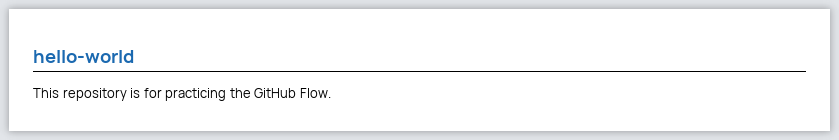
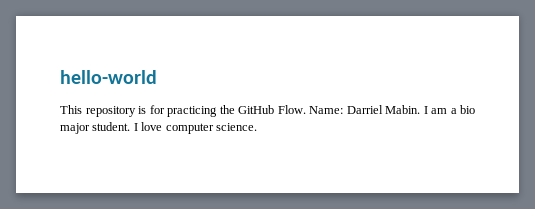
(331, 93) none -> [309,105,475,114] [60,122,257,134] Name: Darriel Mabin. I am a bio major student. I love computer science.

